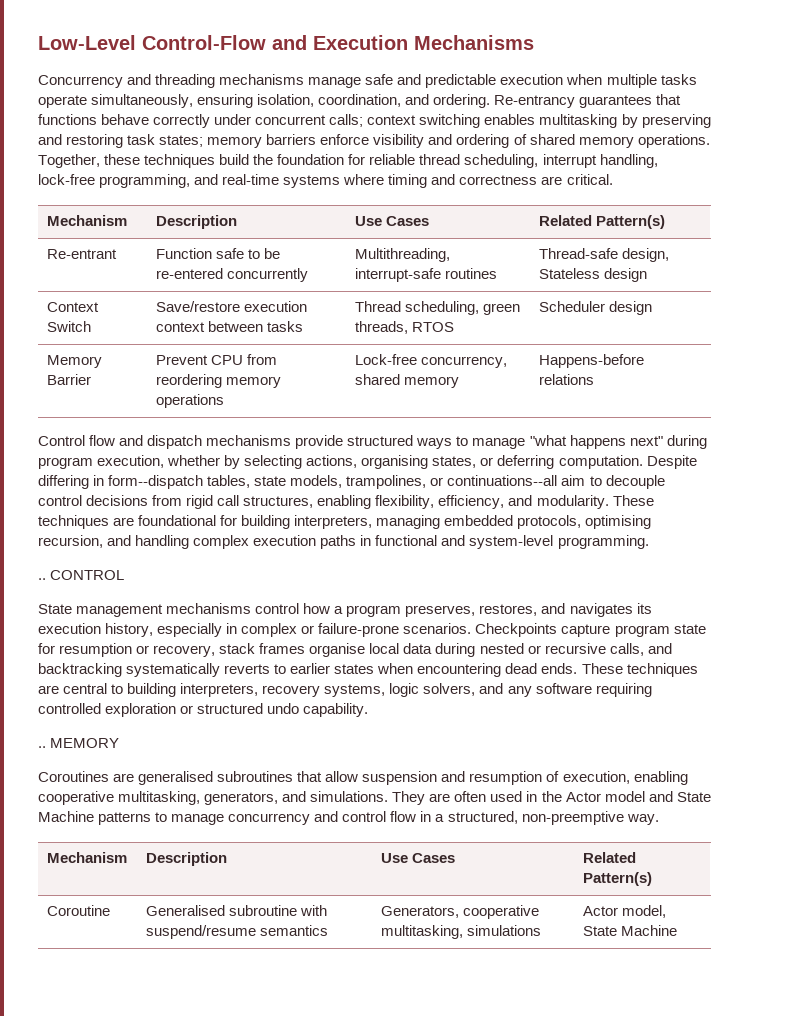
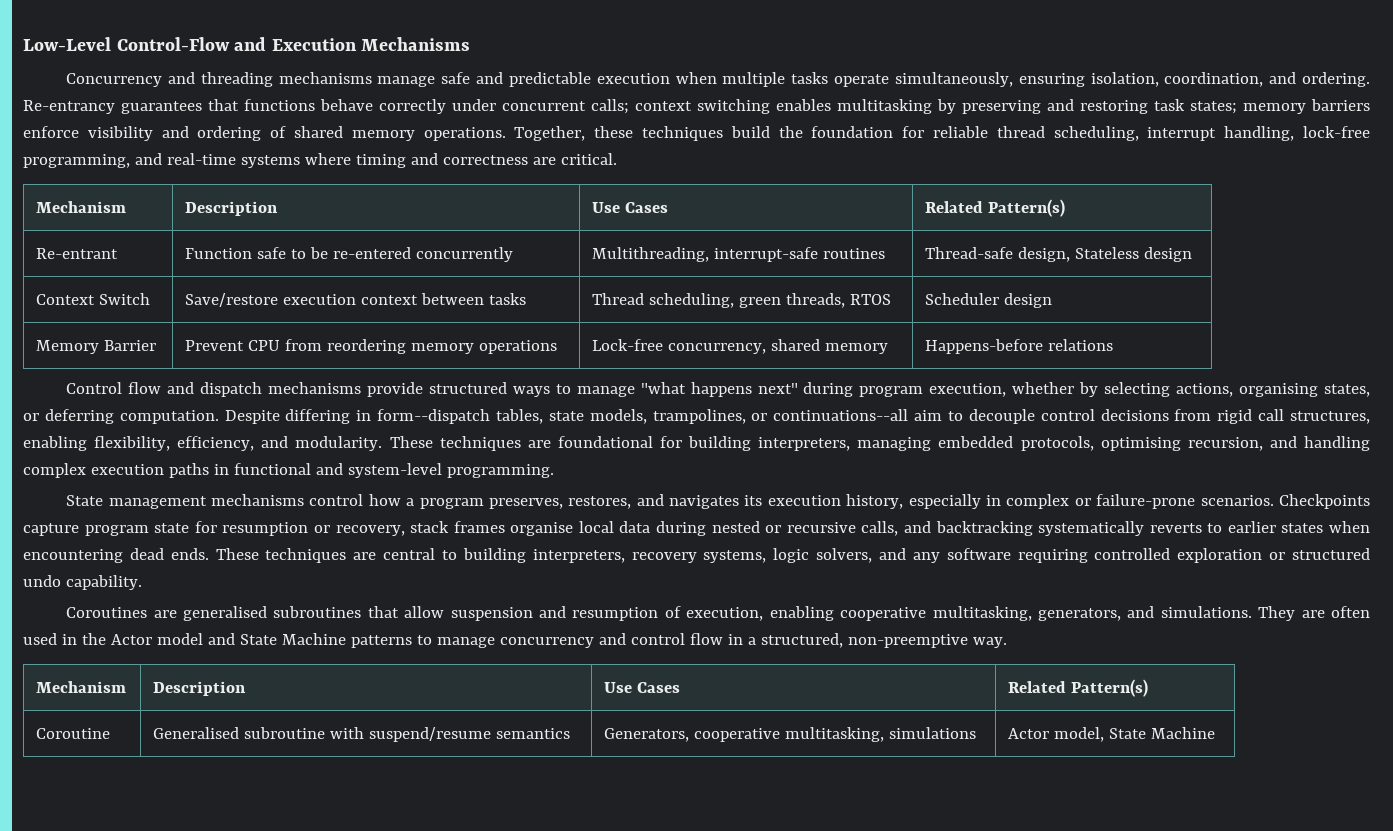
[38,570,125,580] // .. CONTROL -> (554, 471) none
[38,738,120,748] // .. MEMORY -> (142, 582) none

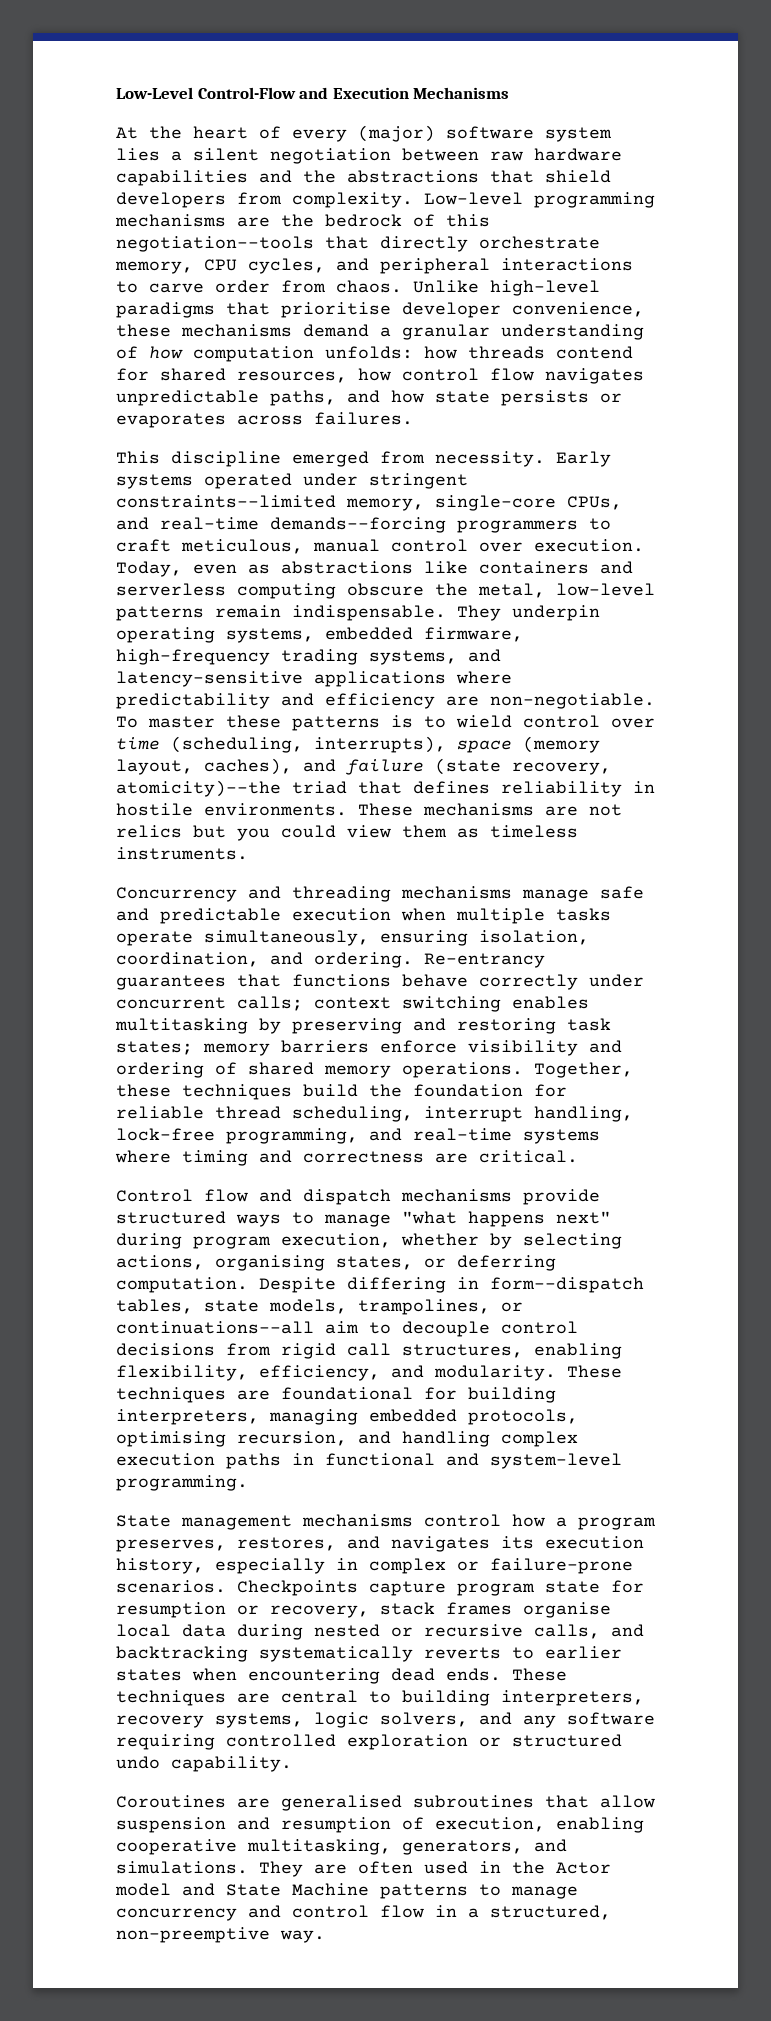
(471, 44) none -> [116,125,612,142] [116,148,622,164] [116,170,611,186] [116,192,655,208] [115,214,490,227] [116,236,600,252] [115,258,633,274] [116,280,600,296] [116,302,644,318] [116,324,644,340] [116,346,633,362] [116,368,644,384] [116,390,622,406] [116,412,413,428] [116,451,611,467] [116,473,468,489] [116,495,622,511] [116,517,611,533] [116,539,644,554] [116,561,633,577] [116,583,655,599] [116,605,600,621] [116,627,523,643] [116,649,501,665] [116,671,512,687] [116,693,655,709] [116,715,655,731] [116,736,600,753] [116,758,611,775] [116,780,655,797] [116,803,622,816] [116,825,578,841] [116,847,248,860] // At the heart of every (major) software system lies a silent negotiation between raw hardware capabilities and the abstractions that shield developers from complexity. Low-level programming mechanisms are the bedrock of this negotiation--tools that directly orchestrate memory, CPU cycles, and peripheral interactions to carve order from chaos. Unlike high-level paradigms that prioritise developer convenience, these mechanisms demand a granular understanding of how computation unfolds: how threads contend for shared resources, how control flow navigates unpredictable paths, and how state persists or evaporates across failures. // This discipline emerged from necessity. Early systems operated under stringent constraints--limited memory, single-core CPUs, and real-time demands--forcing programmers to craft meticulous, manual control over execution. Today, even as abstractions like containers and serverless computing obscure the metal, low-level patterns remain indispensable. They underpin operating systems, embedded firmware, high-frequency trading systems, and latency-sensitive applications where predictability and efficiency are non-negotiable. To master these patterns is to wield control over time (scheduling, interrupts), space (memory layout, caches), and failure (state recovery, atomicity)--the triad that defines reliability in hostile environments. These mechanisms are not relics but you could view them as timeless instruments.
[36,201,127,213] [185,201,279,216] [592,202,669,213] [925,199,1066,217] [36,248,119,259] [185,247,514,262] [592,247,886,262] [925,247,1193,262] [36,293,151,305] [185,293,527,307] [592,293,892,308] [925,293,1053,308] [36,340,157,354] [185,339,558,354] [592,339,889,354] [925,339,1114,354] // Mechanism | Description | Use Cases | Related Pattern(s) // Re-entrant | Function safe to be re-entered concurrently | Multithreading, interrupt-safe routines | Thread-safe design, Stateless design // Context Switch | Save/restore execution context between tasks | Thread scheduling, green threads, RTOS | Scheduler design // Memory Barrier | Prevent CPU from reordering memory operations | Lock-free concurrency, shared memory | Happens-before relations -> (578, 1156) none
[36,681,127,693] [153,681,247,696] [604,682,681,693] [1008,679,1149,697] [36,728,111,739] [153,727,571,742] [604,727,977,742] [1008,727,1216,742] // Mechanism | Description | Use Cases | Related Pattern(s) // Coroutine | Generalised subroutine with suspend/resume semantics | Generators, cooperative multitasking, simulations | Actor model, State Machine -> (325, 1936) none

